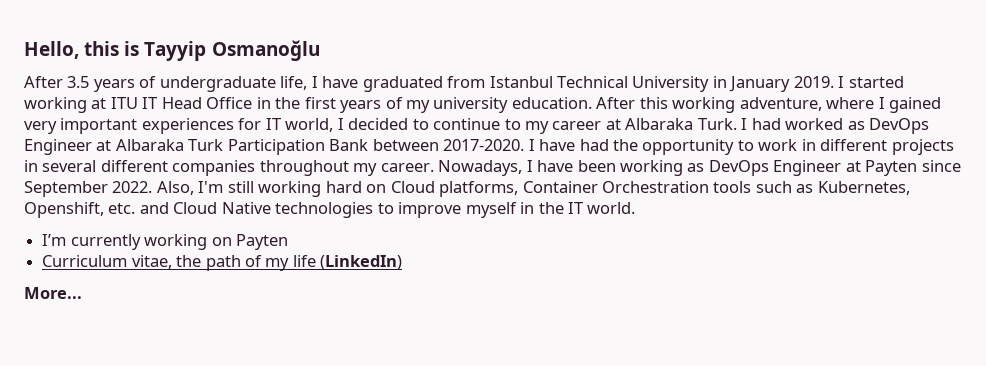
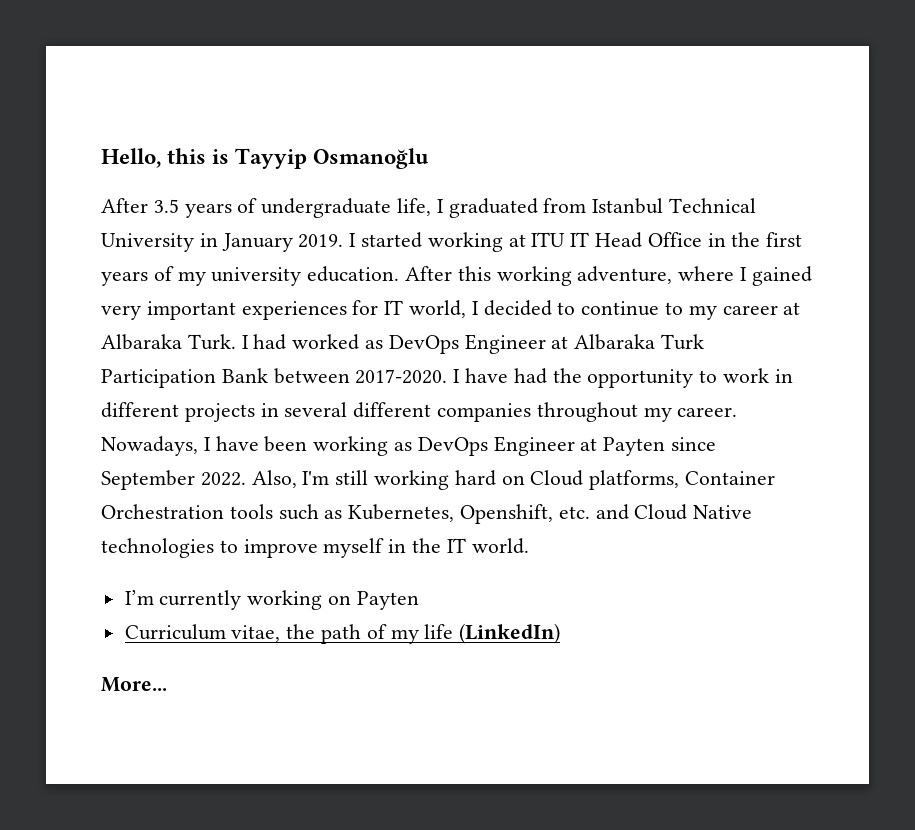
[322,76,359,88] have -> (444, 206) none

